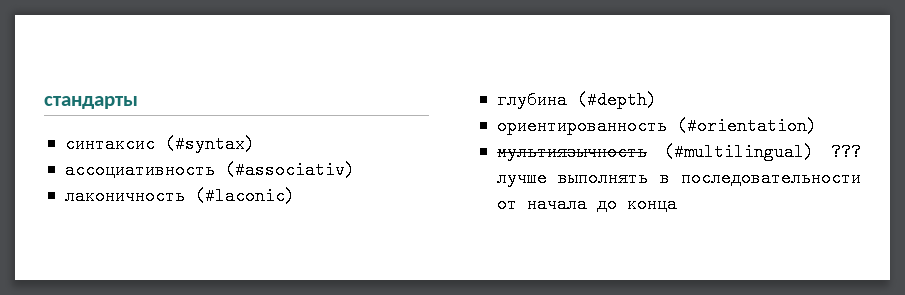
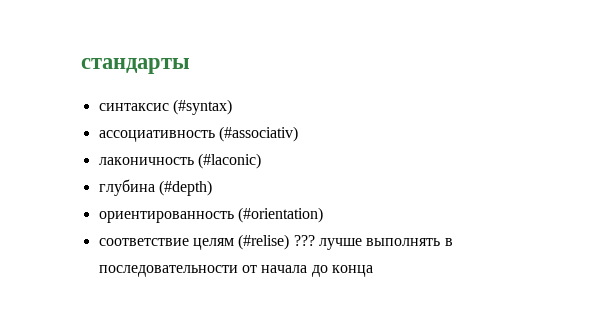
[496,143,814,161] мультиязычность (#multilingual) -> [98,234,290,250] соответствие целям (#relise)

